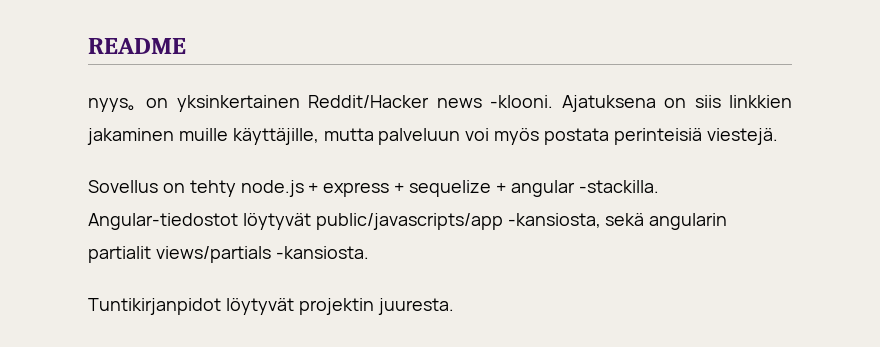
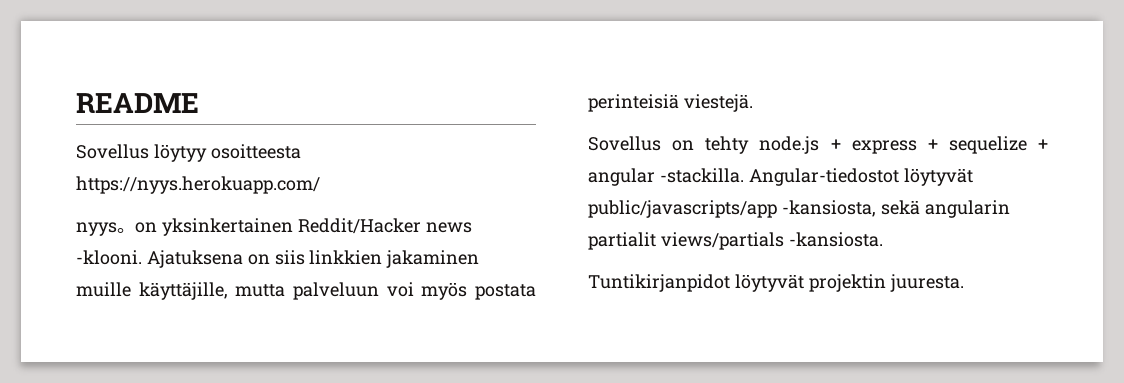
(186, 46) none -> [76,144,301,162] [76,176,320,194] // Sovellus löytyy osoitteesta https://nyys.herokuapp.com/

